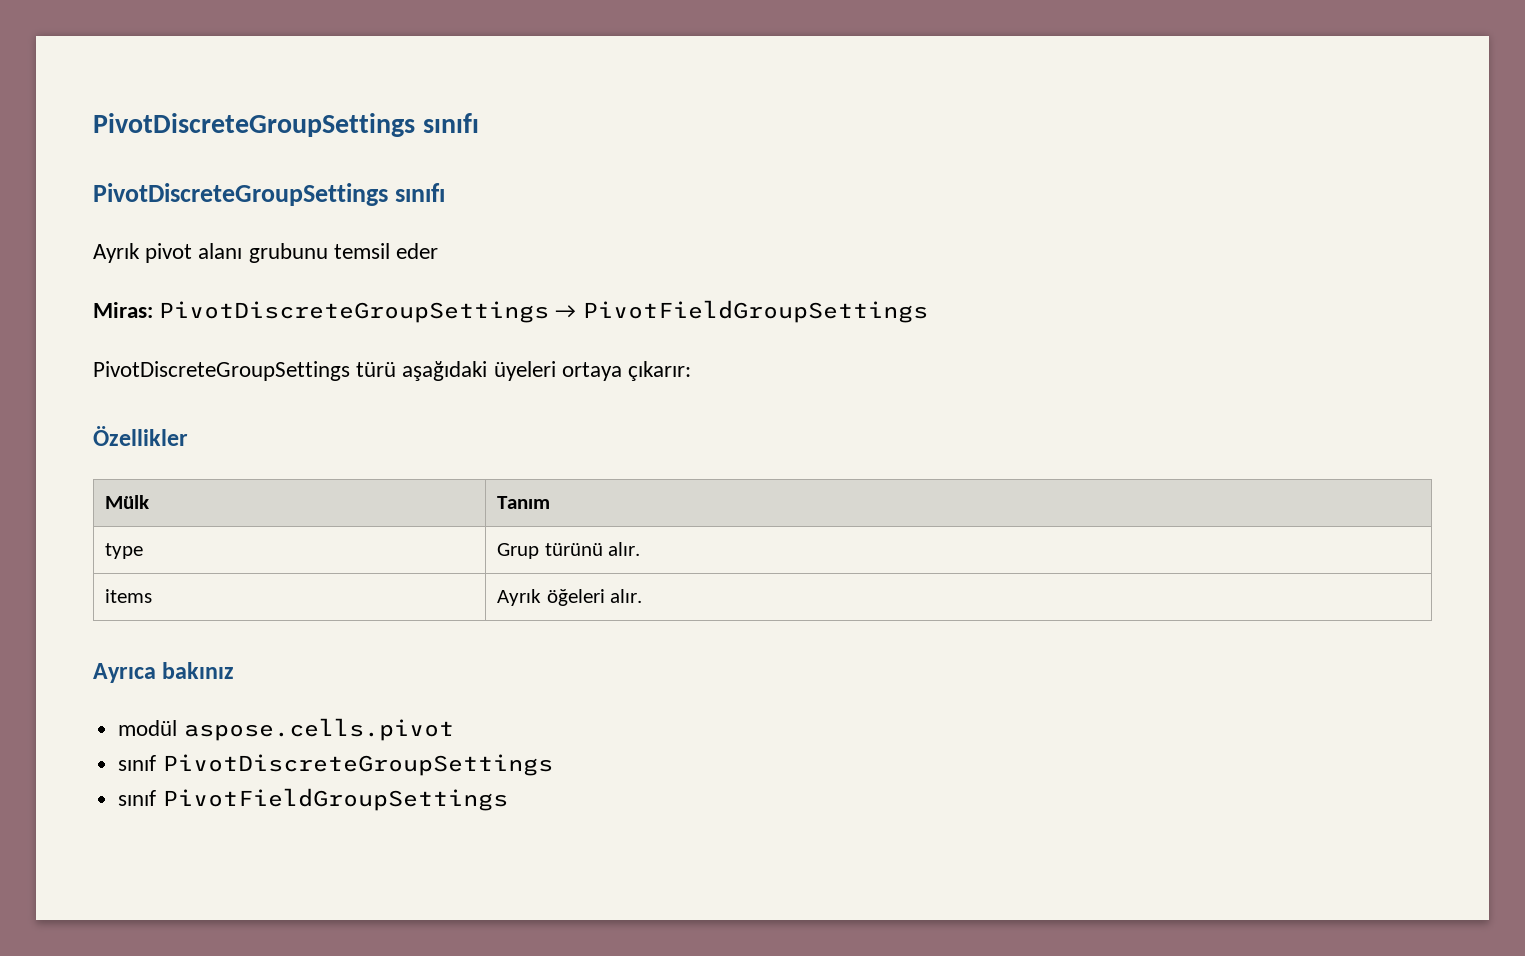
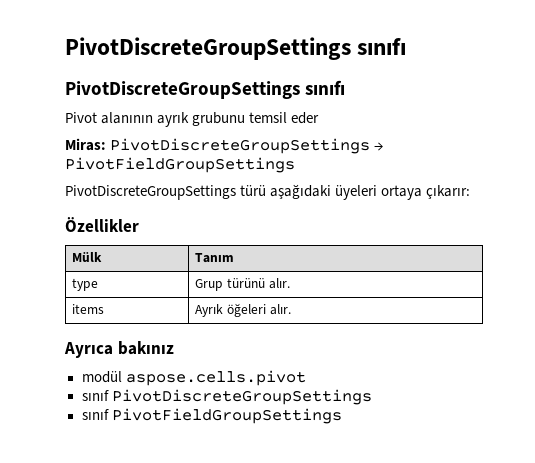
[93,243,243,263] Ayrık pivot alanı -> [65,112,190,127] Pivot alanının ayrık

